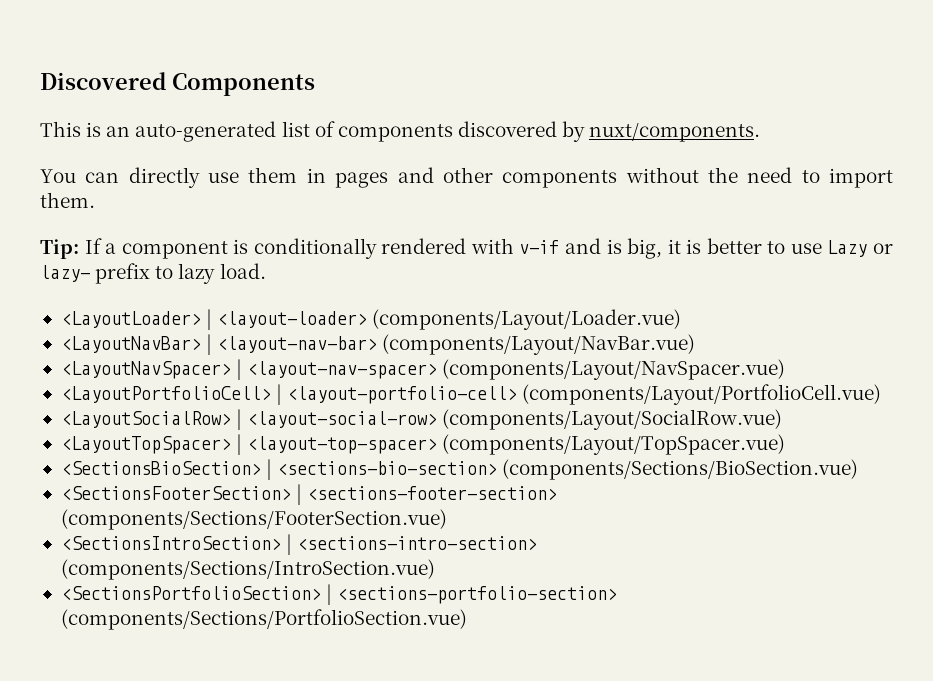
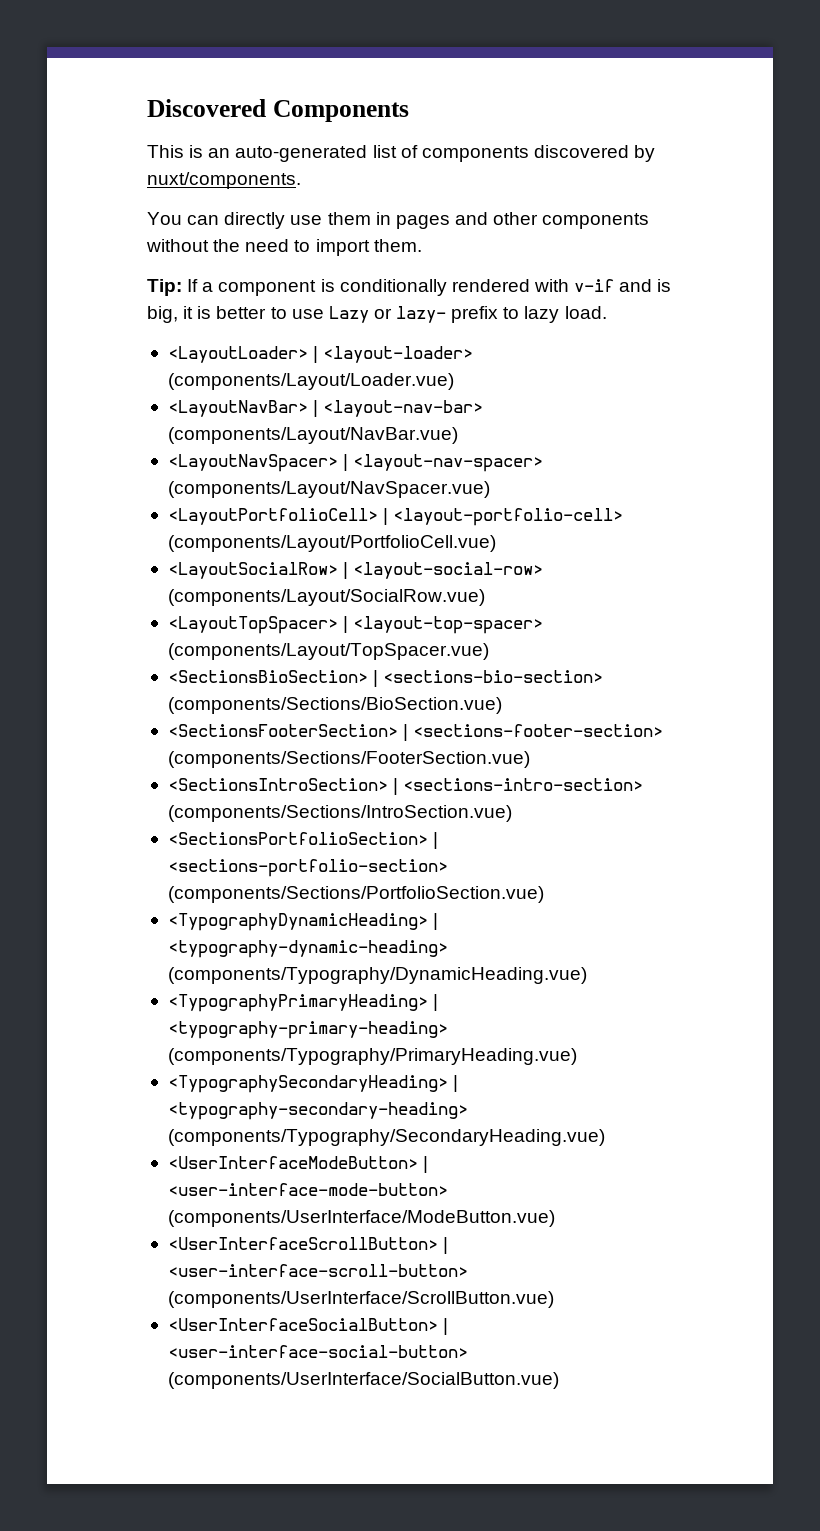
(467, 619) none -> [167,913,439,931] [167,940,448,958] [167,967,587,984] [167,994,439,1012] [167,1021,448,1039] [167,1048,577,1065] [167,1075,459,1093] [167,1102,468,1120] [167,1129,605,1146] [167,1156,429,1173] [167,1183,448,1196] [167,1210,555,1227] [167,1237,449,1254] [167,1264,468,1277] [167,1291,554,1308] [167,1318,449,1335] [167,1345,468,1358] [167,1372,559,1389] // <TypographyDynamicHeading> | <typography-dynamic-heading> (components/Typography/DynamicHeading.vue) // <TypographyPrimaryHeading> | <typography-primary-heading> (components/Typography/PrimaryHeading.vue) // <TypographySecondaryHeading> | <typography-secondary-heading> (components/Typography/SecondaryHeading.vue) // <UserInterfaceModeButton> | <user-interface-mode-button> (components/UserInterface/ModeButton.vue) // <UserInterfaceScrollButton> | <user-interface-scroll-button> (components/UserInterface/ScrollButton.vue) // <UserInterfaceSocialButton> | <user-interface-social-button> (components/UserInterface/SocialButton.vue)

